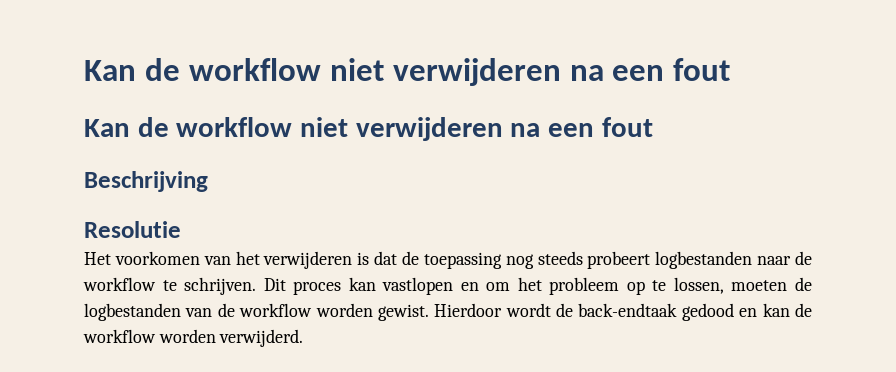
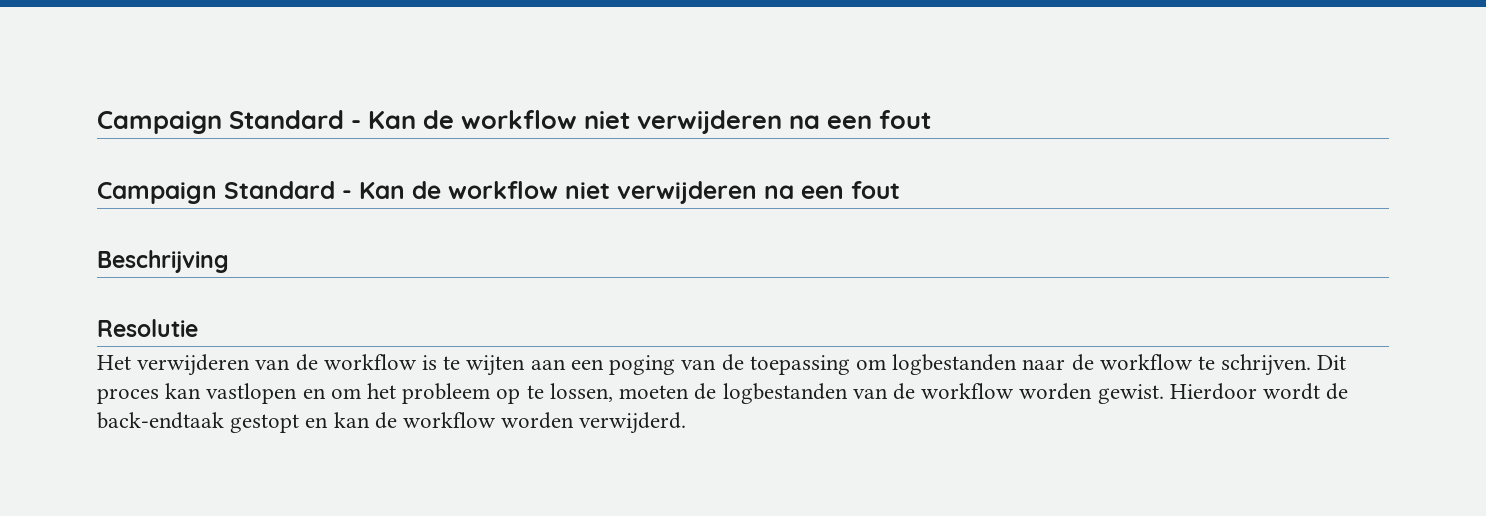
[84,58,731,86] Kan de workflow niet verwijderen na een fout // -> [97,110,931,134] [97,181,352,204] Campaign Standard - Kan de workflow niet verwijderen na een fout // Campaign Standard -
[114,251,651,269] voorkomen van het verwijderen is dat de toepassing nog steeds probeert -> [137,354,886,376] verwijderen van de workflow is te wijten aan een poging van de toepassing om
[681,303,734,321] gedood -> [230,414,300,433] gestopt

